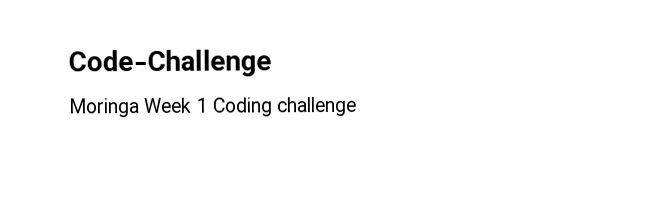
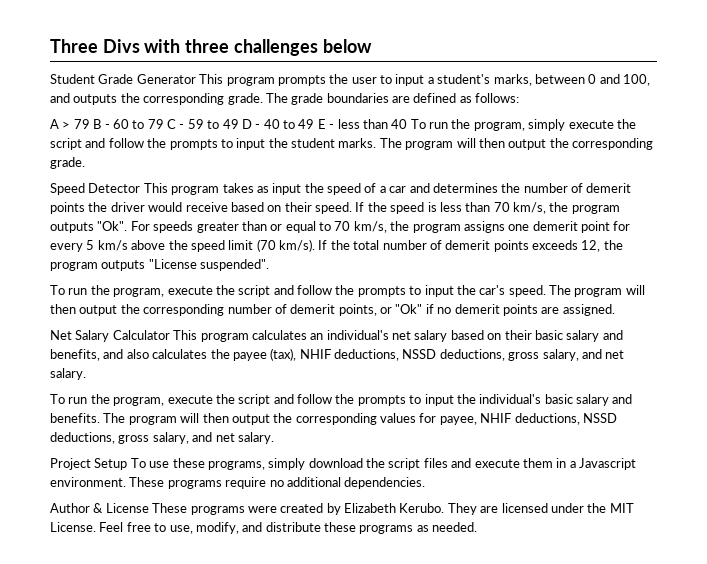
[68,49,272,78] [68,96,358,118] Code-Challenge // Moringa Week 1 Coding challenge -> [50,39,372,56] [50,74,650,86] [50,93,520,105] [50,119,636,131] [50,138,653,150] [50,157,85,169] [50,183,632,195] [50,202,620,214] [50,221,631,233] [50,239,623,252] [50,259,270,271] [50,285,645,297] [50,304,615,316] [50,330,623,342] [50,348,625,361] [50,368,86,380] [50,394,633,406] [50,413,617,425] [50,432,274,444] [50,458,636,470] [50,477,426,489] [50,503,634,515] [50,522,478,534] Three Divs with three challenges below // Student Grade Generator This program prompts the user to input a student's marks, between 0 and 100, and outputs the corresponding grade. The grade boundaries are defined as follows: // A > 79 B - 60 to 79 C - 59 to 49 D - 40 to 49 E - less than 40 To run the program, simply execute the script and follow the prompts to input the student marks. The program will then output the corresponding grade. // Speed Detector This program takes as input the speed of a car and determines the number of demerit points the driver would receive based on their speed. If the speed is less than 70 km/s, the program outputs "Ok". For speeds greater than or equal to 70 km/s, the program assigns one demerit point for every 5 km/s above the speed limit (70 km/s). If the total number of demerit points exceeds 12, the program outputs "License suspended". // To run the program, execute the script and follow the prompts to input the car's speed. The program will then output the corresponding number of demerit points, or "Ok" if no demerit points are assigned. // Net Salary Calculator This program calculates an individual's net salary based on their basic salary and benefits, and also calculates the payee (tax), NHIF deductions, NSSD deductions, gross salary, and net salary. // To run the program, execute the script and follow the prompts to input the individual's basic salary and benefits. The program will then output the corresponding values for payee, NHIF deductions, NSSD deductions, gross salary, and net salary. // Project Setup To use these programs, simply download the script files and execute them in a Javascript environment. These programs require no additional dependencies. // Author & License These programs were created by Elizabeth Kerubo. They are licensed under the MIT License. Feel free to use, modify, and distribute these programs as needed.

